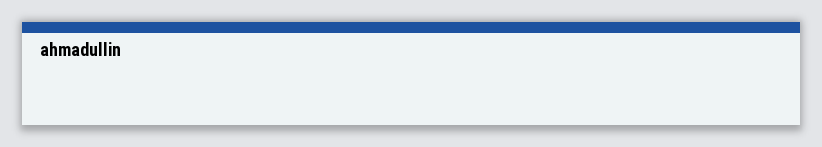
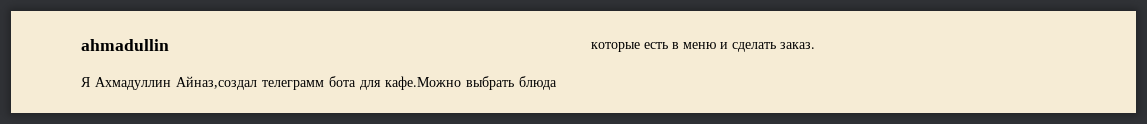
(121, 49) none -> [81,76,557,90] [591,42,815,52] // Я Ахмадуллин Айназ,создал телеграмм бота для кафе.Можно выбрать блюда которые есть в меню и сделать заказ.

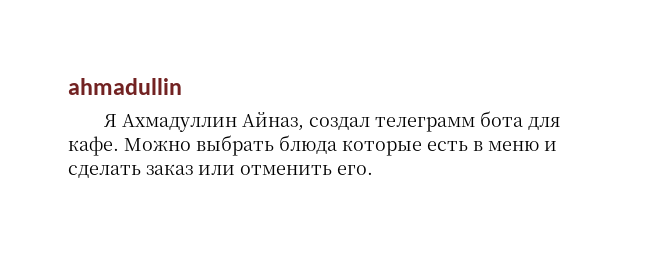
[176,76,257,90] Айназ,создал -> [242,112,371,131] Айназ, создал
[385,76,461,90] кафе.Можно -> [68,136,191,156] кафе. Можно
[780,42,815,49] заказ. -> [146,164,373,175] заказ или отменить его.

